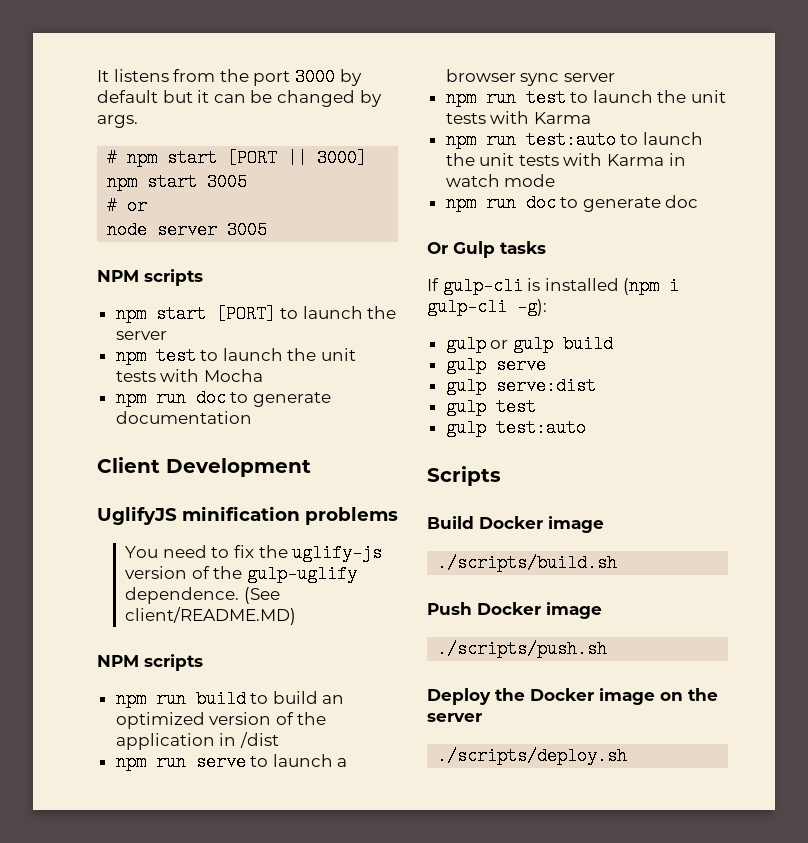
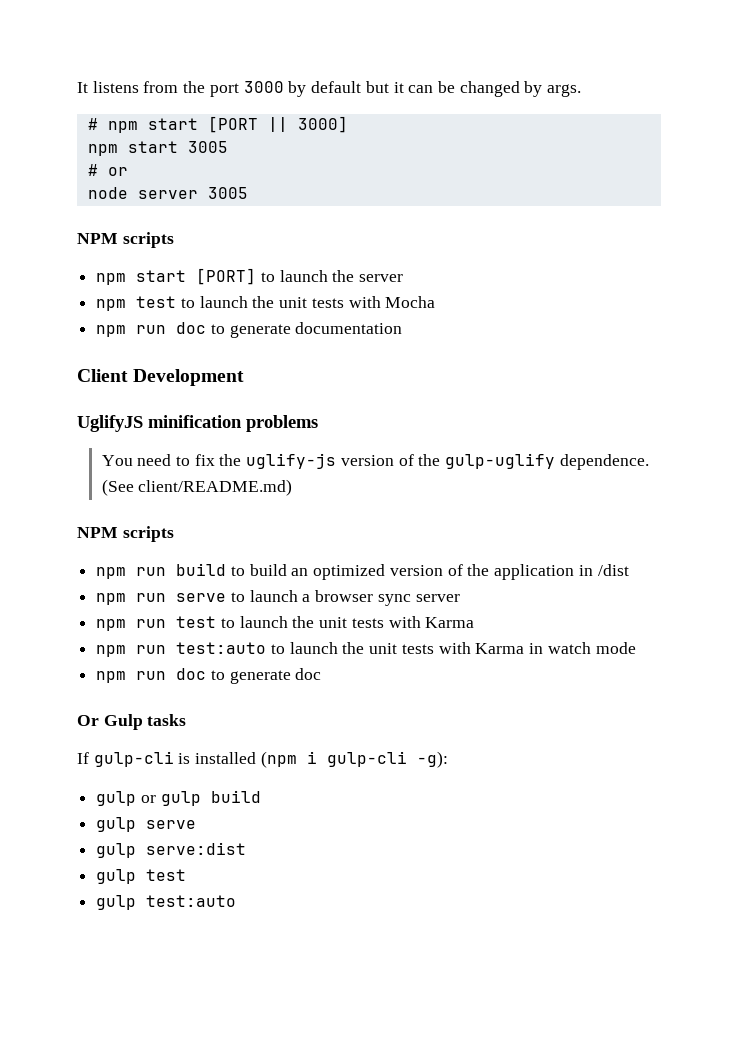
[125,607,297,625] client/README.MD) -> [138,479,293,496] client/README.md)
[427,466,501,486] [427,516,604,533] [437,554,618,572] [427,602,602,619] [437,640,608,658] [427,688,718,705] [427,713,482,722] [437,747,628,765] // Scripts // Build Docker image // ./scripts/build.sh // Push Docker image // ./scripts/push.sh // Deploy the Docker image on the server // ./scripts/deploy.sh -> (237, 901) none

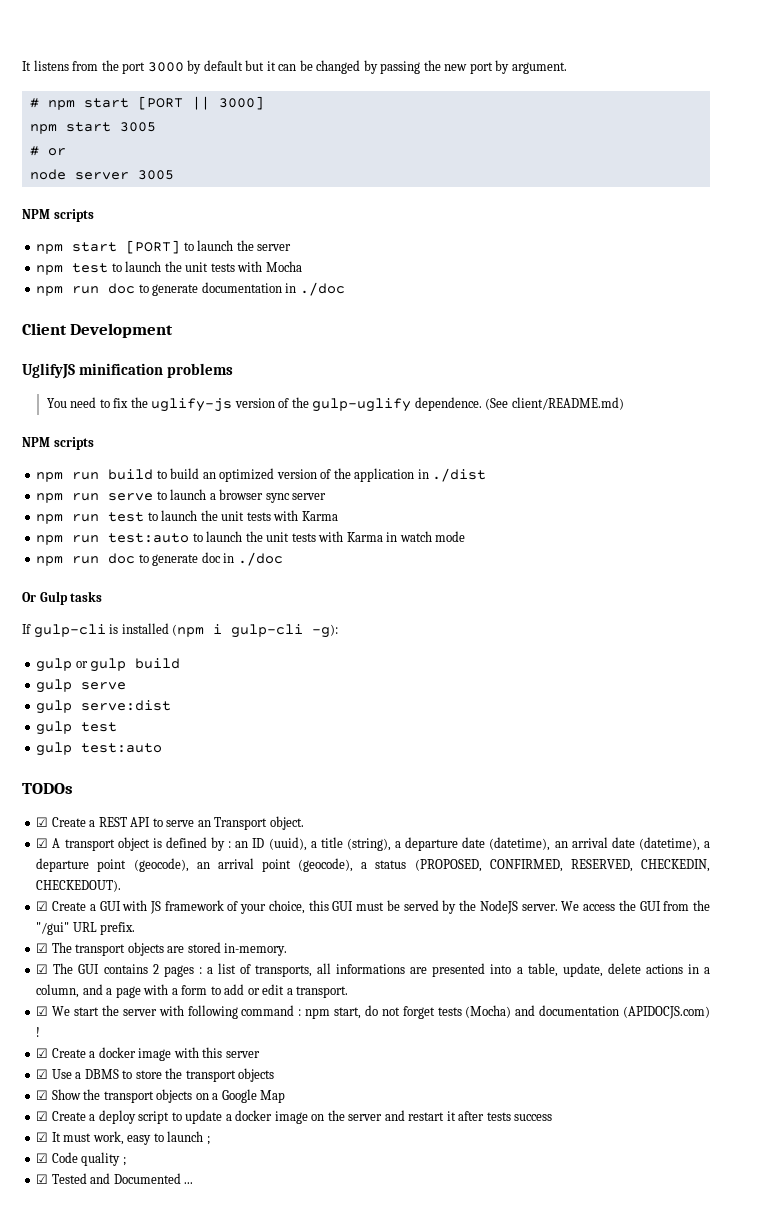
[547,84,582,97] args. -> [380,60,567,74] passing the new port by argument.
(403, 328) none -> [285,282,345,296] in ./doc
[597,564,629,576] /dist -> [432,468,487,482] ./dist
(322, 674) none -> [223,552,283,566] in ./doc
(237, 901) none -> [22,783,73,794] [36,816,304,830] [36,837,710,851] [36,858,710,872] [36,880,122,892] [36,900,710,914] [36,922,136,935] [36,942,288,956] [36,963,711,977] [36,984,349,998] [36,1005,710,1019] [36,1027,41,1037] [36,1047,260,1061] [36,1068,275,1082] [36,1089,286,1103] [36,1110,553,1124] [36,1131,210,1145] [36,1152,126,1166] [36,1173,194,1184] // TODOs // ☑ Create a REST API to serve an Transport object. // ☑ A transport object is defined by : an ID (uuid), a title (string), a departure date (datetime), an arrival date (datetime), a departure point (geocode), an arrival point (geocode), a status (PROPOSED, CONFIRMED, RESERVED, CHECKEDIN, CHECKEDOUT). // ☑ Create a GUI with JS framework of your choice, this GUI must be served by the NodeJS server. We access the GUI from the "/gui" URL prefix. // ☑ The transport objects are stored in-memory. // ☑ The GUI contains 2 pages : a list of transports, all informations are presented into a table, update, delete actions in a column, and a page with a form to add or edit a transport. // ☑ We start the server with following command : npm start, do not forget tests (Mocha) and documentation (APIDOCJS.com) ! // ☑ Create a docker image with this server // ☑ Use a DBMS to store the transport objects // ☑ Show the transport objects on a Google Map // ☑ Create a deploy script to update a docker image on the server and restart it after tests success // ☑ It must work, easy to launch ; // ☑ Code quality ; // ☑ Tested and Documented ...

